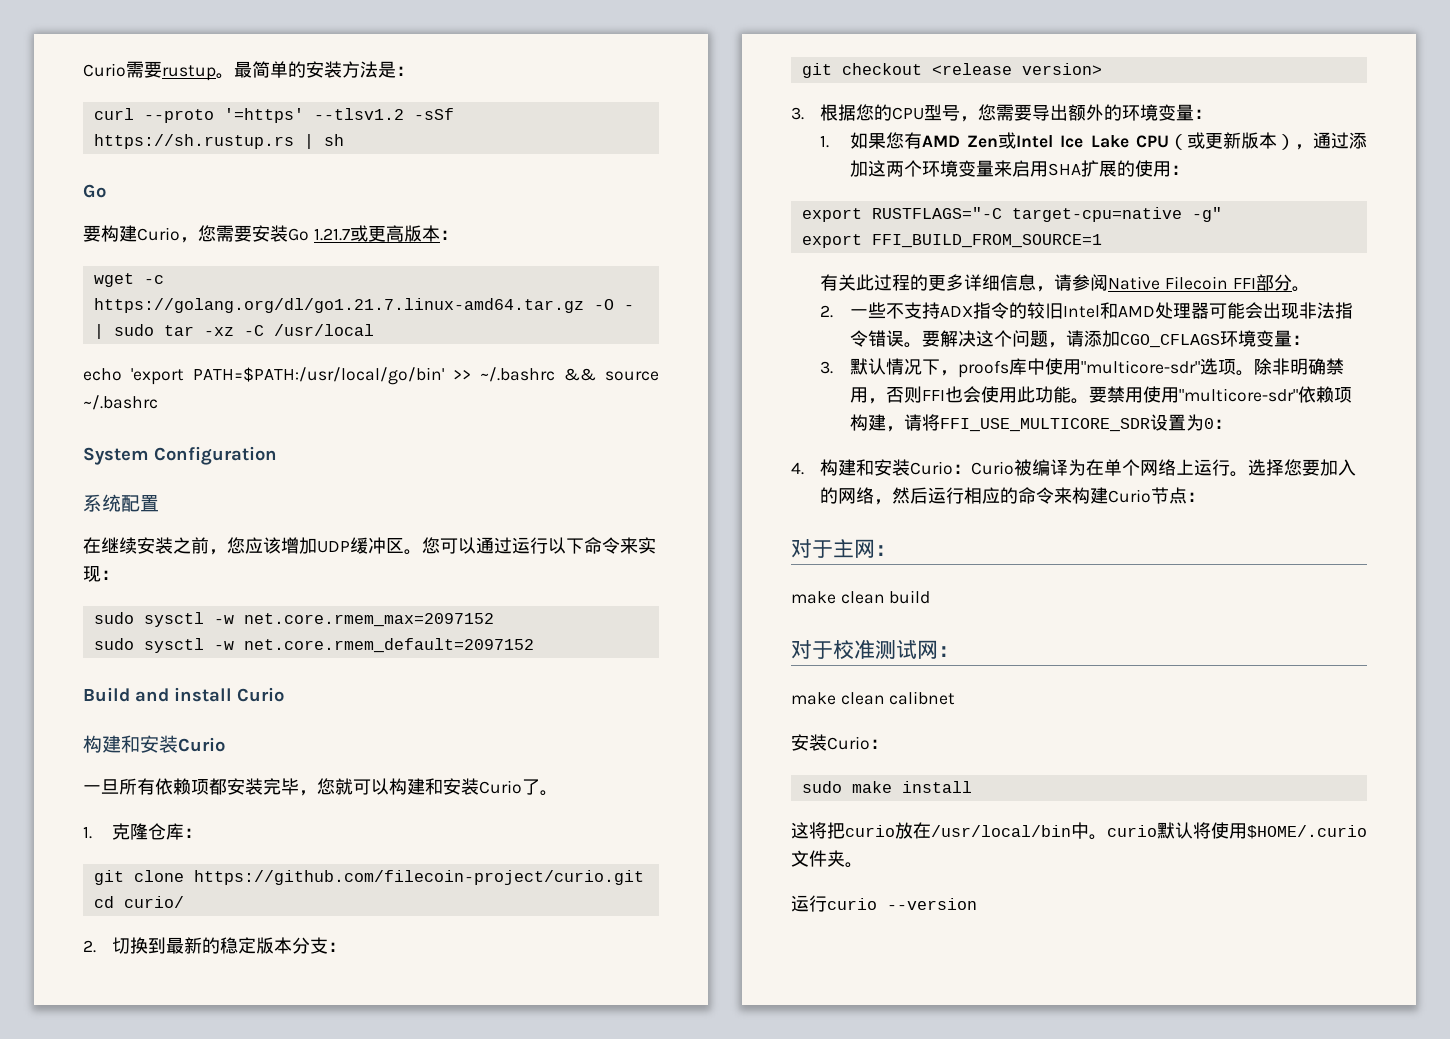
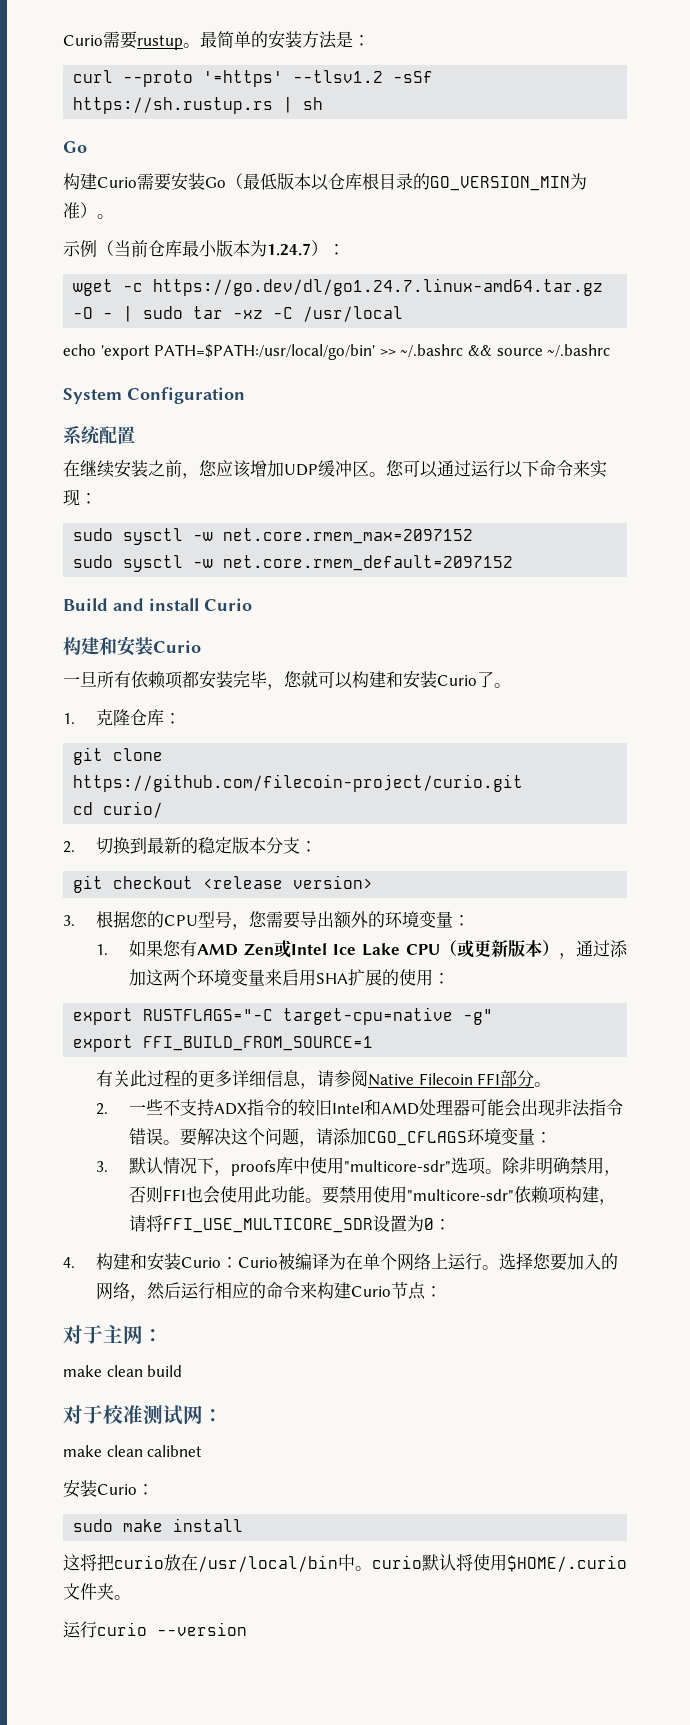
[83,225,216,243] 要构建Curio，您 -> [63,173,137,190] 构建Curio
[313,225,440,242] 1.21.7或更高版本 -> [226,173,587,191] [63,202,114,219] [63,240,328,257] （最低版本以仓库根目录的GO_VERSION_MIN为准）。 // 示例（当前仓库最小版本为1.24.7）
[93,298,584,313] https://golang.org/dl/go1.21.7.linux-amd64.tar.gz -> [153,278,604,296] https://go.dev/dl/go1.24.7.linux-amd64.tar.gz

